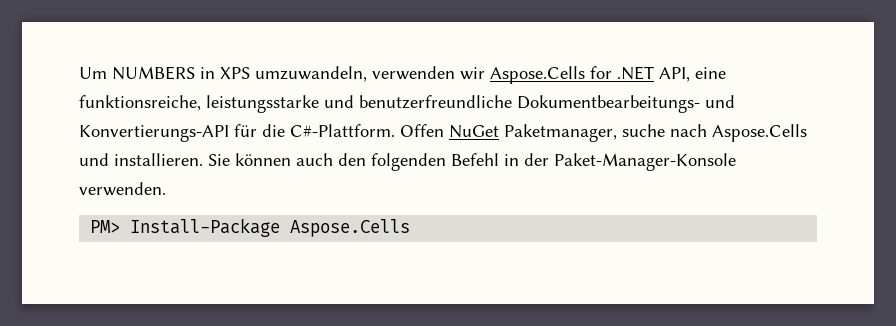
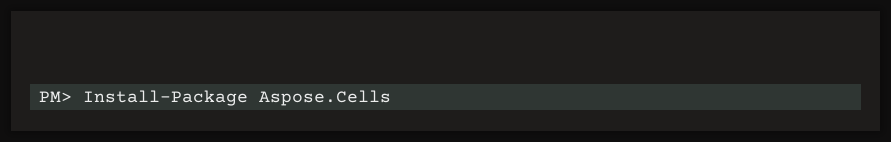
[79,66,726,84] [79,95,735,113] [79,124,807,142] [79,153,736,171] [79,182,166,196] Um NUMBERS in XPS umzuwandeln, verwenden wir Aspose.Cells for .NET API, eine funktionsreiche, leistungsstarke und benutzerfreundliche Dokumentbearbeitungs- und Konvertierungs-API für die C#-Plattform. Offen NuGet Paketmanager, suche nach Aspose.Cells und installieren. Sie können auch den folgenden Befehl in der Paket-Manager-Konsole verwenden. // -> (39, 96) none

